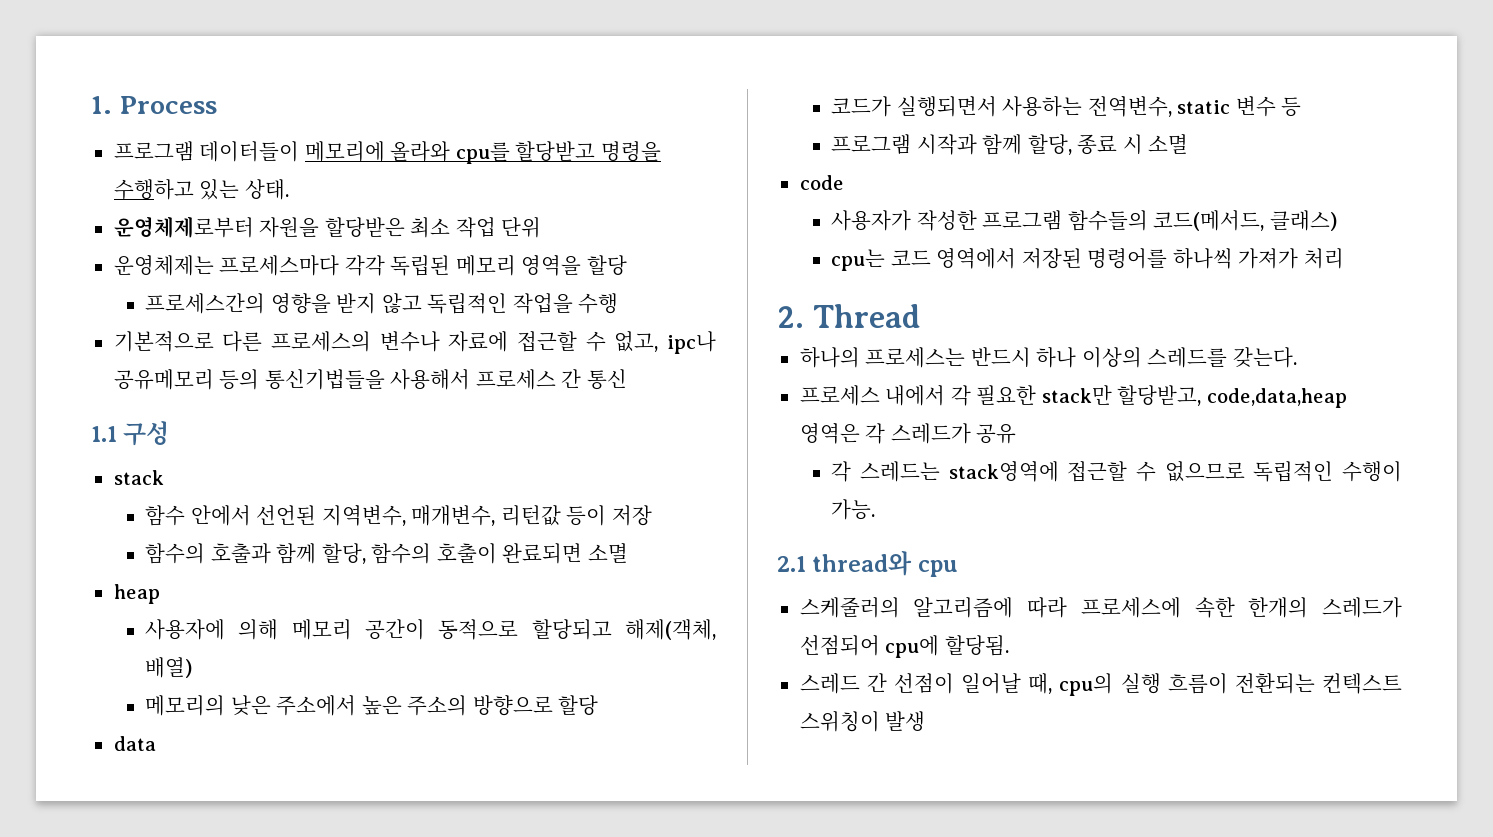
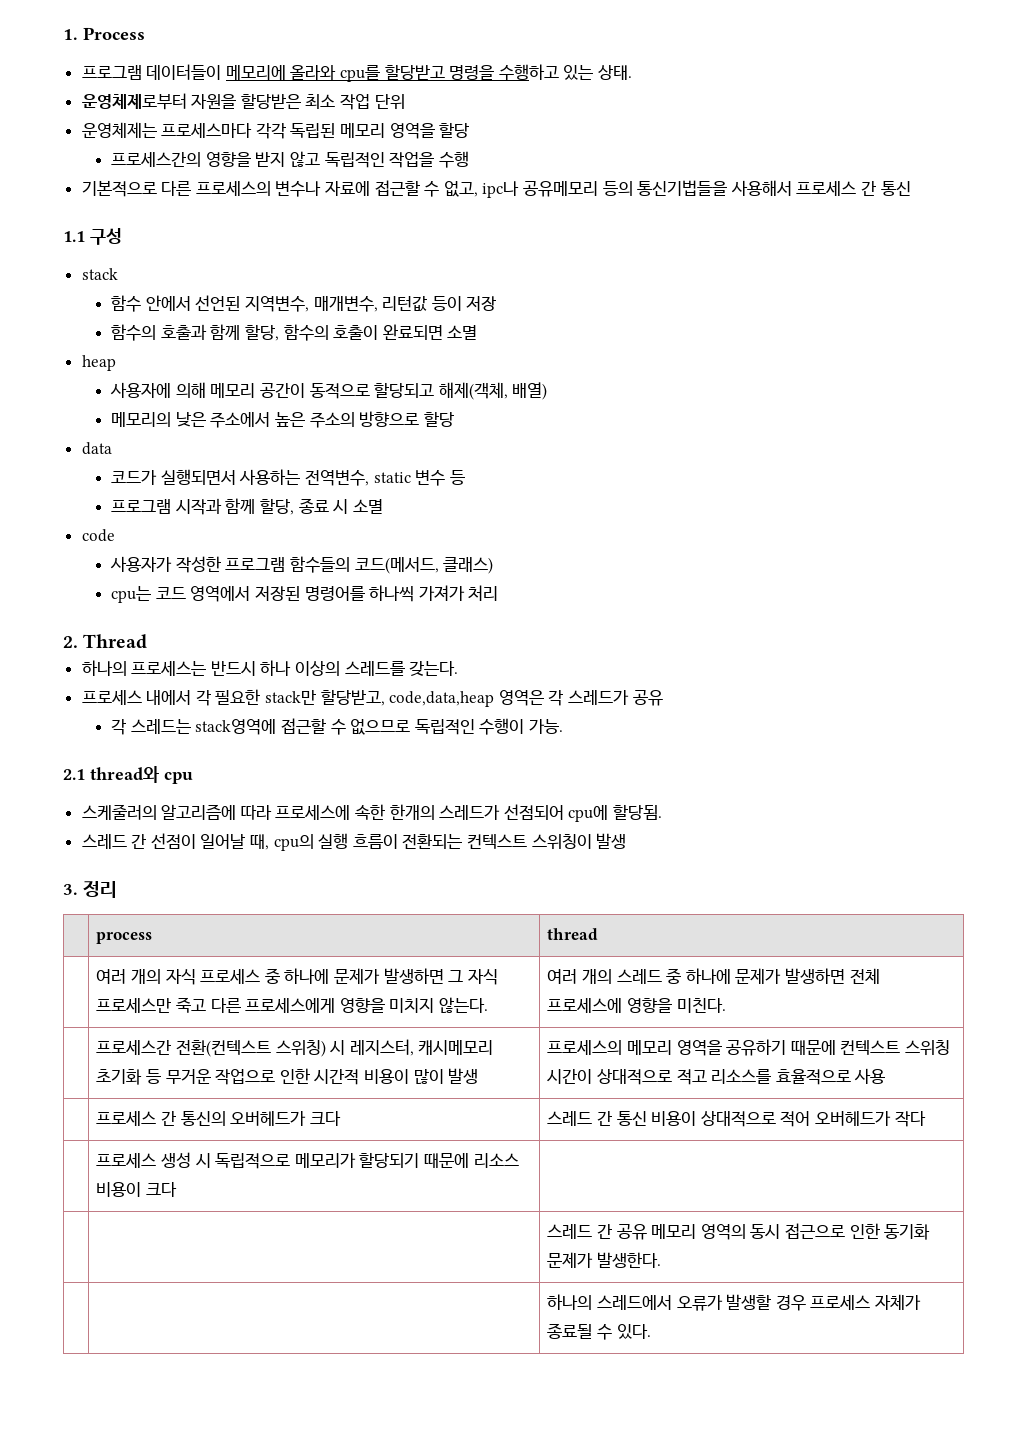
(926, 721) none -> [63,881,117,898] [96,932,153,944] [547,928,599,940] [96,968,498,985] [96,997,488,1013] [547,968,880,984] [547,998,726,1013] [96,1039,494,1057] [96,1068,479,1085] [547,1039,950,1056] [547,1068,886,1085] [96,1111,341,1126] [547,1111,926,1127] [96,1152,519,1169] [96,1182,178,1197] [547,1223,931,1240] [547,1252,662,1268] [547,1294,921,1311] [547,1323,651,1340] // 3. 정리 // | process | thread // | 여러 개의 자식 프로세스 중 하나에 문제가 발생하면 그 자식 프로세스만 죽고 다른 프로세스에게 영향을 미치지 않는다. | 여러 개의 스레드 중 하나에 문제가 발생하면 전체 프로세스에 영향을 미친다. // | 프로세스간 전환(컨텍스트 스위칭) 시 레지스터, 캐시메모리 초기화 등 무거운 작업으로 인한 시간적 비용이 많이 발생 | 프로세스의 메모리 영역을 공유하기 때문에 컨텍스트 스위칭 시간이 상대적으로 적고 리소스를 효율적으로 사용 // | 프로세스 간 통신의 오버헤드가 크다 | 스레드 간 통신 비용이 상대적으로 적어 오버헤드가 작다 // | 프로세스 생성 시 독립적으로 메모리가 할당되기 때문에 리소스 비용이 크다 | // | | 스레드 간 공유 메모리 영역의 동시 접근으로 인한 동기화 문제가 발생한다. // | | 하나의 스레드에서 오류가 발생할 경우 프로세스 자체가 종료될 수 있다.

